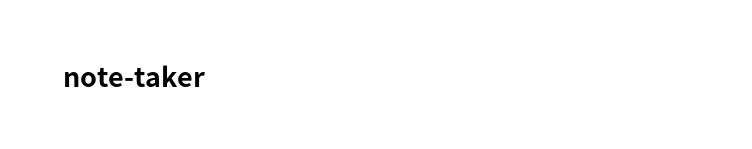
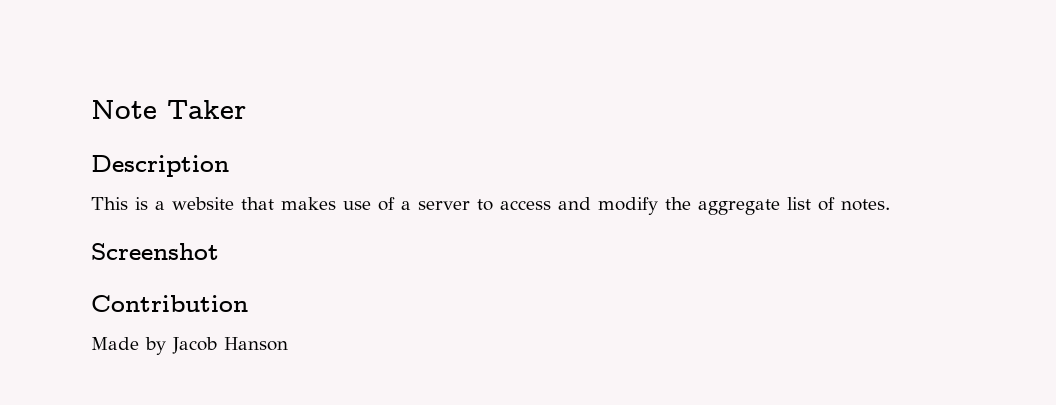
[63,65,205,87] note-taker -> [91,100,246,119] [91,155,229,177] [91,197,890,215] [91,243,219,260] [91,295,248,312] [91,337,288,355] Note Taker // Description // This is a website that makes use of a server to access and modify the aggregate list of notes. // Screenshot // Contribution // Made by Jacob Hanson

